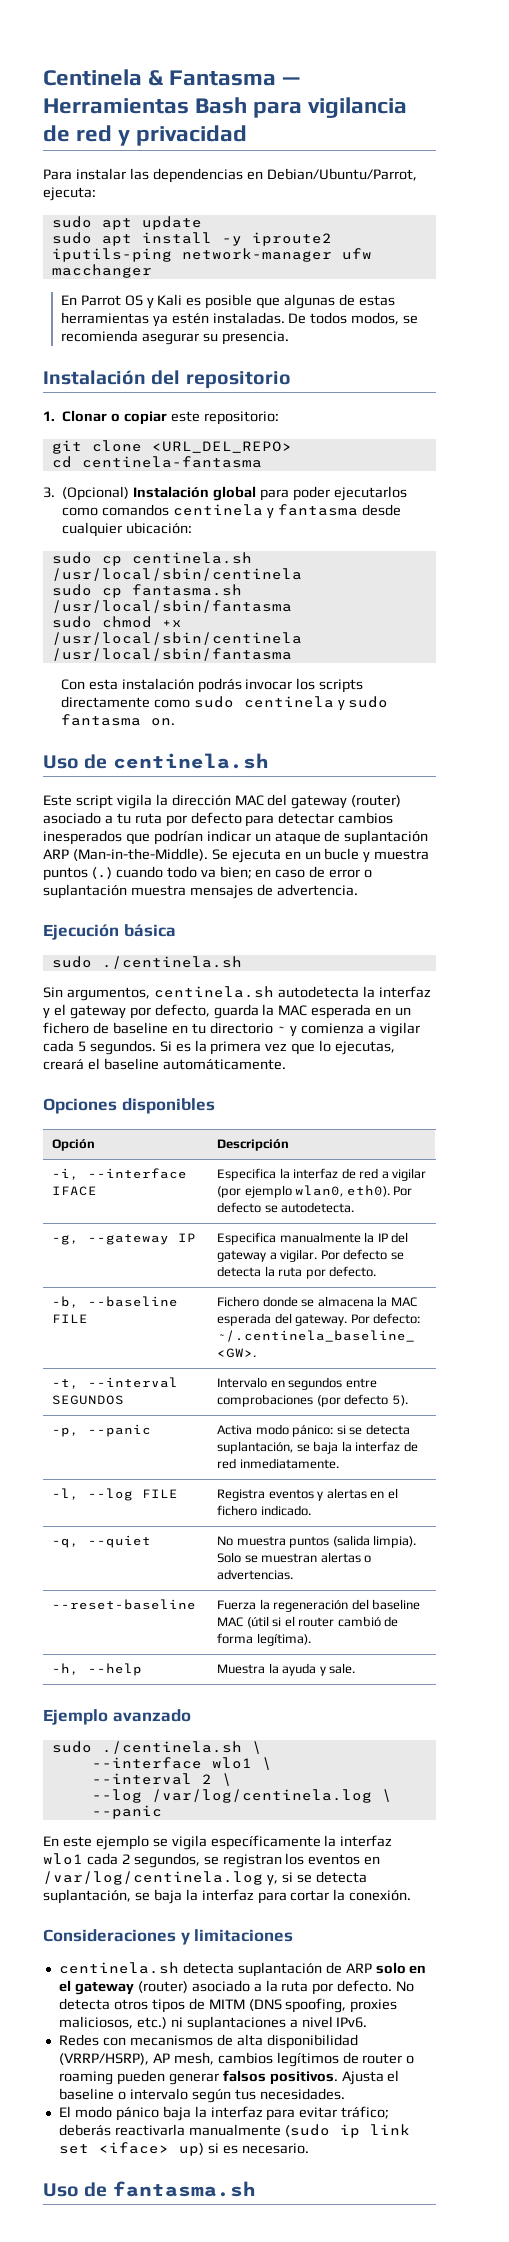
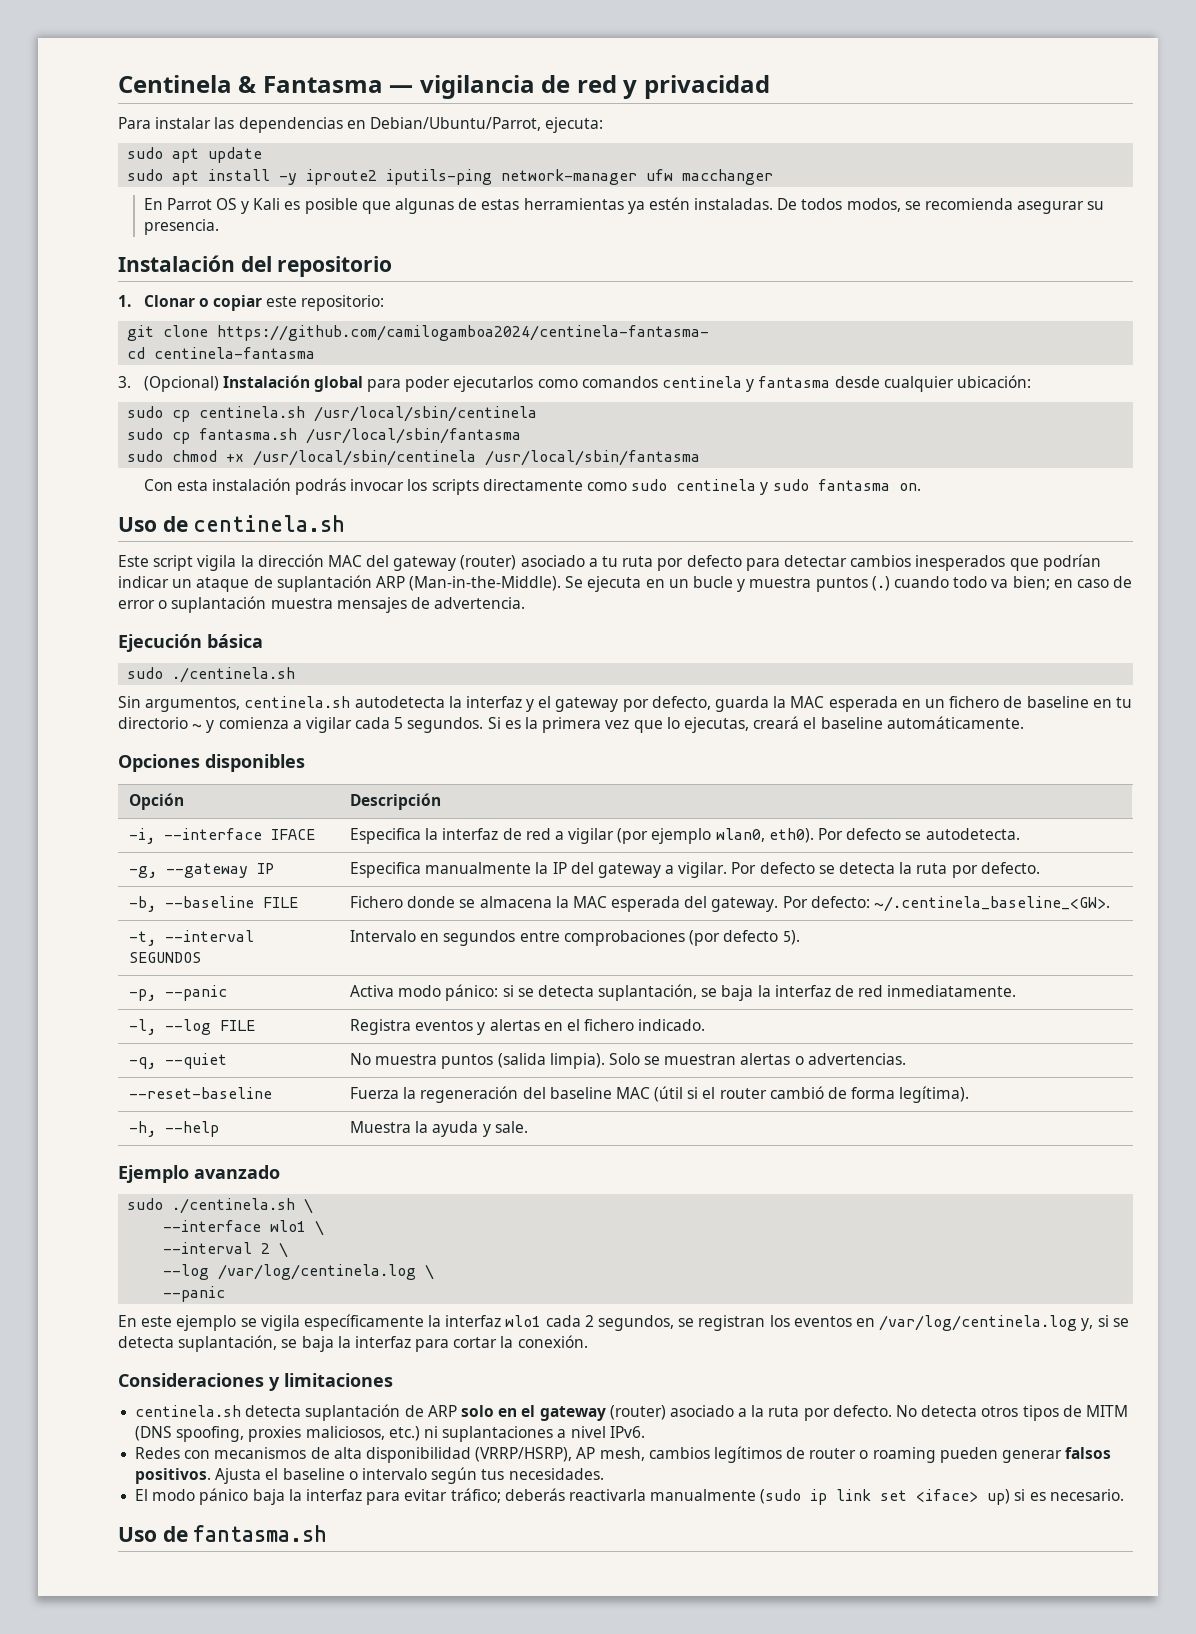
[43,97,303,118] Herramientas Bash para -> (414, 89) none
[151,441,292,453] <URL_DEL_REPO> -> [217,325,710,341] https://github.com/camilogamboa2024/centinela-fantasma-

